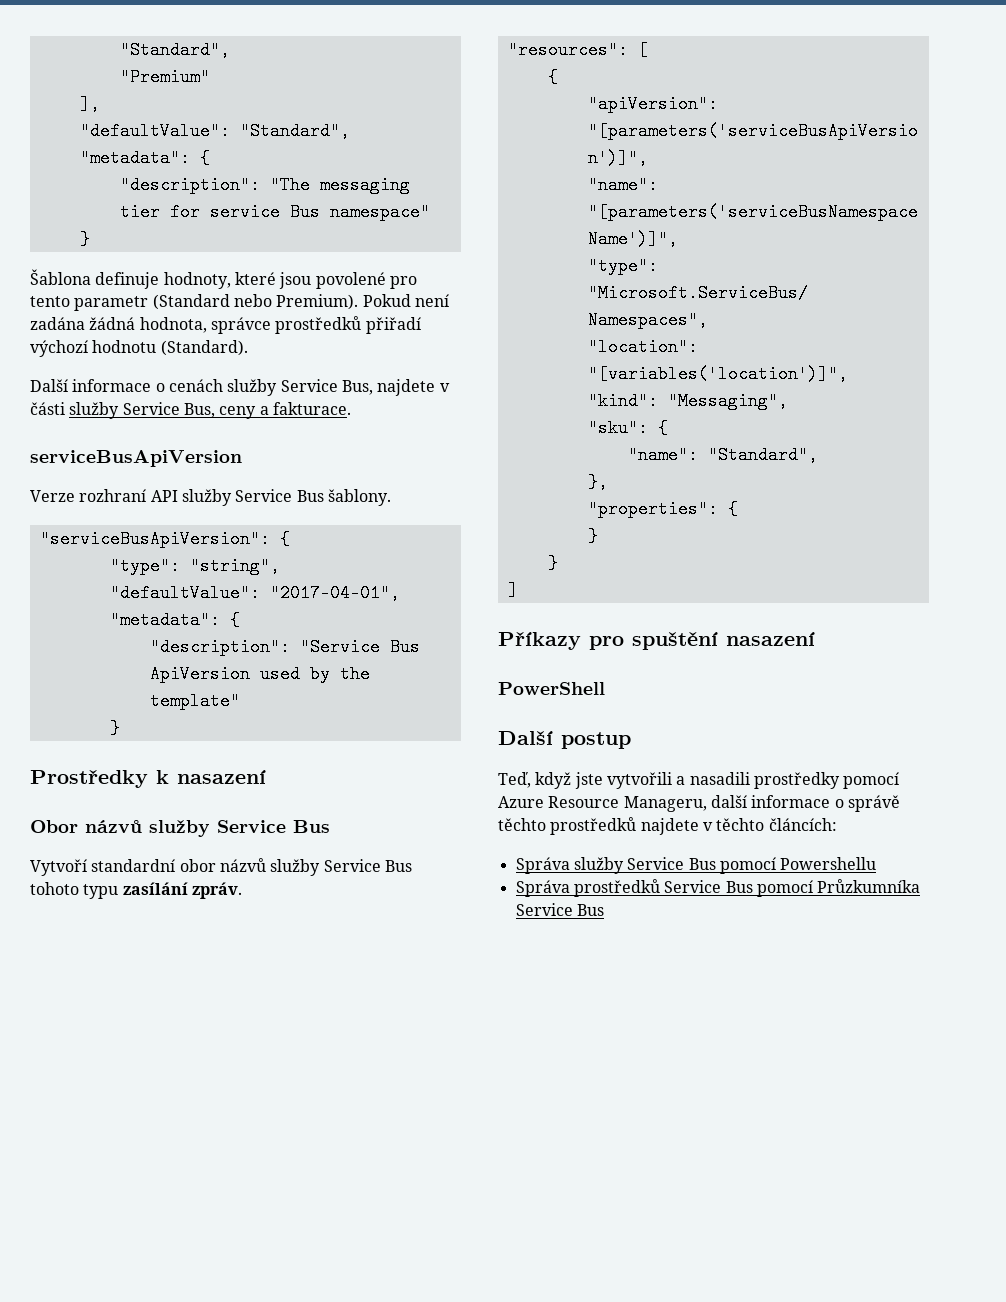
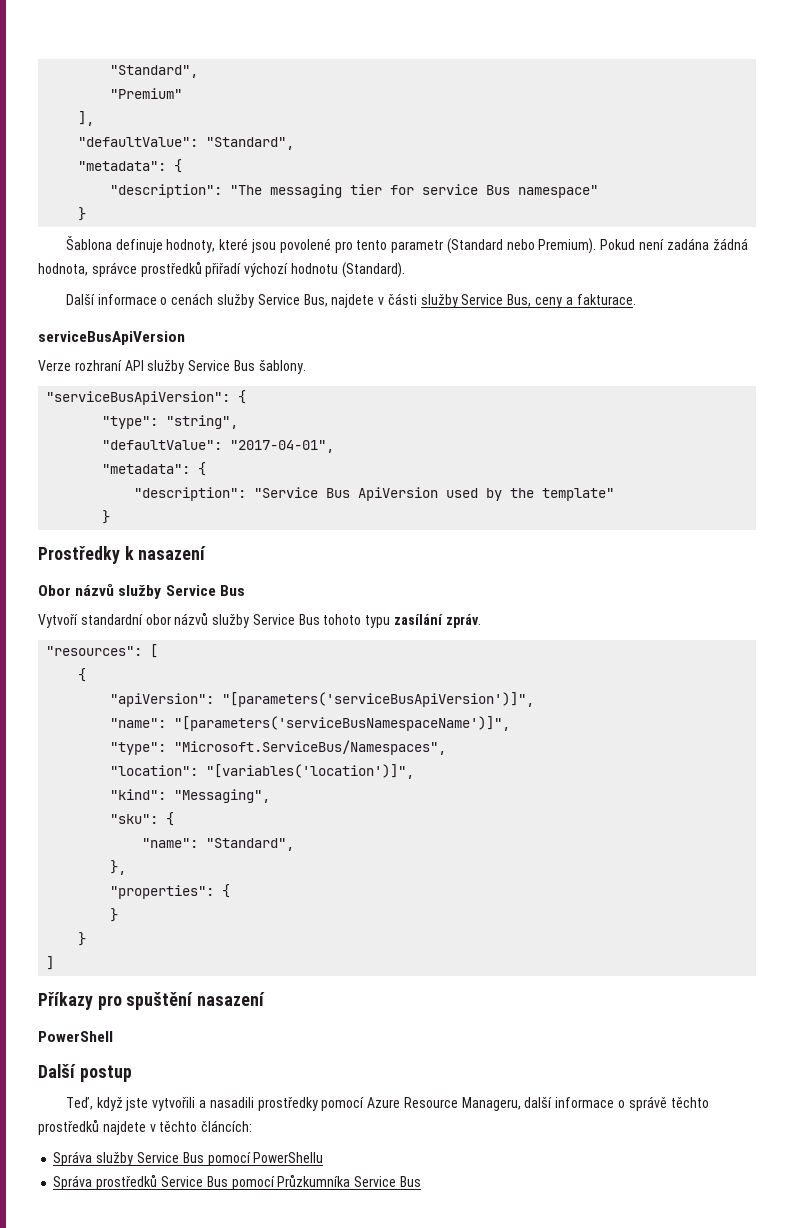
[780,857,877,870] Powershellu -> [253,1152,324,1163] PowerShellu

